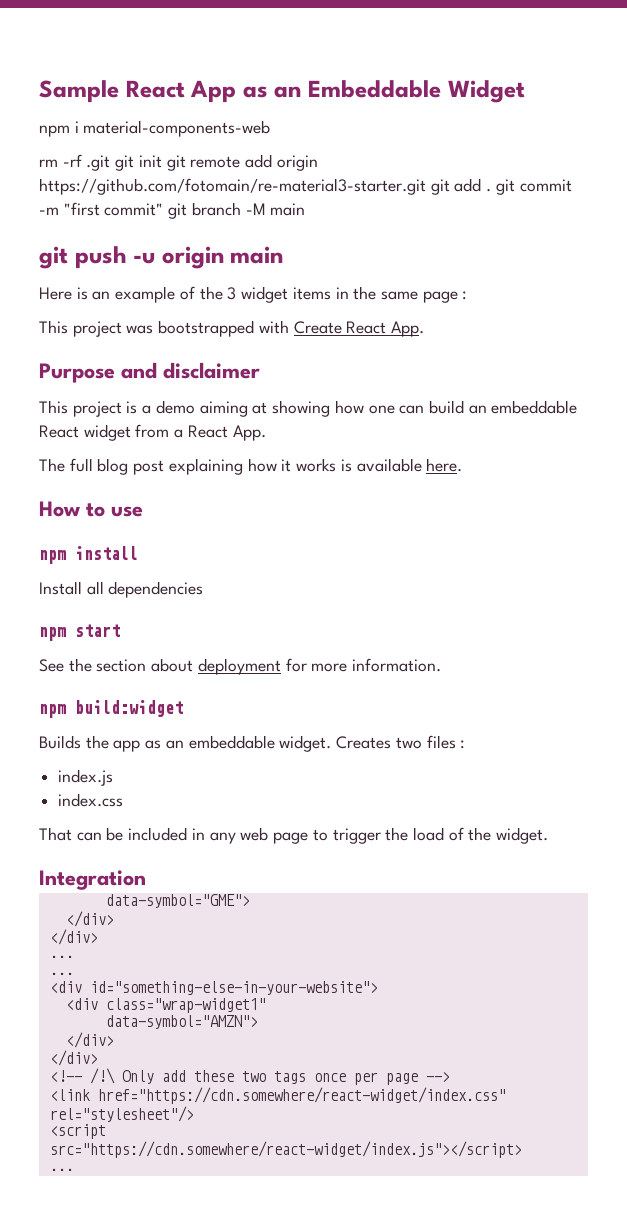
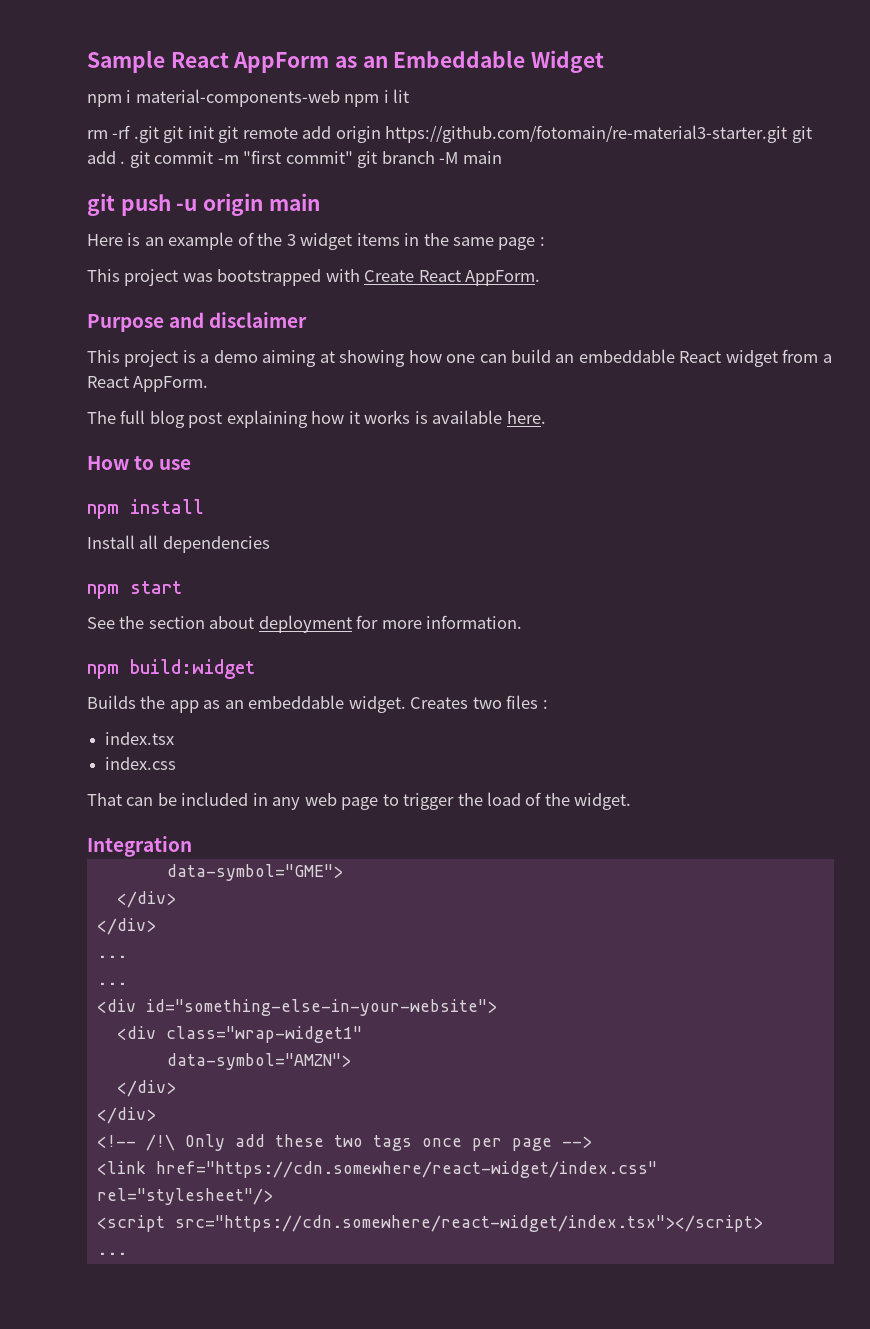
[190,80,237,103] App -> [233,52,330,73] AppForm
(271, 128) none -> [344,89,410,107] npm i lit
[391,321,425,337] App. -> [465,270,541,286] AppForm.
[232,425,266,441] App. -> [133,376,209,392] AppForm.
[58,769,114,786] index.js -> [105,732,175,745] index.tsx
[49,1141,522,1158] src="https://cdn.somewhere/react-widget/index.js"></script> -> [174,1215,763,1232] src="https://cdn.somewhere/react-widget/index.tsx"></script>

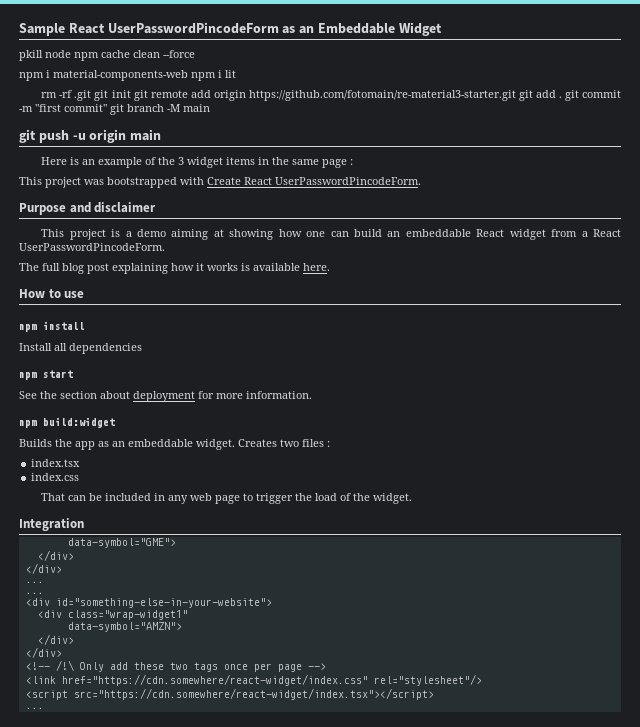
[233,52,330,73] AppForm -> [107,22,279,34] UserPasswordPincodeForm
(605, 61) none -> [19,50,195,61] // pkill node npm cache clean --force
[465,270,541,286] AppForm. -> [275,177,421,185] UserPasswordPincodeForm.
[133,376,209,392] AppForm. -> [19,243,165,251] UserPasswordPincodeForm.

